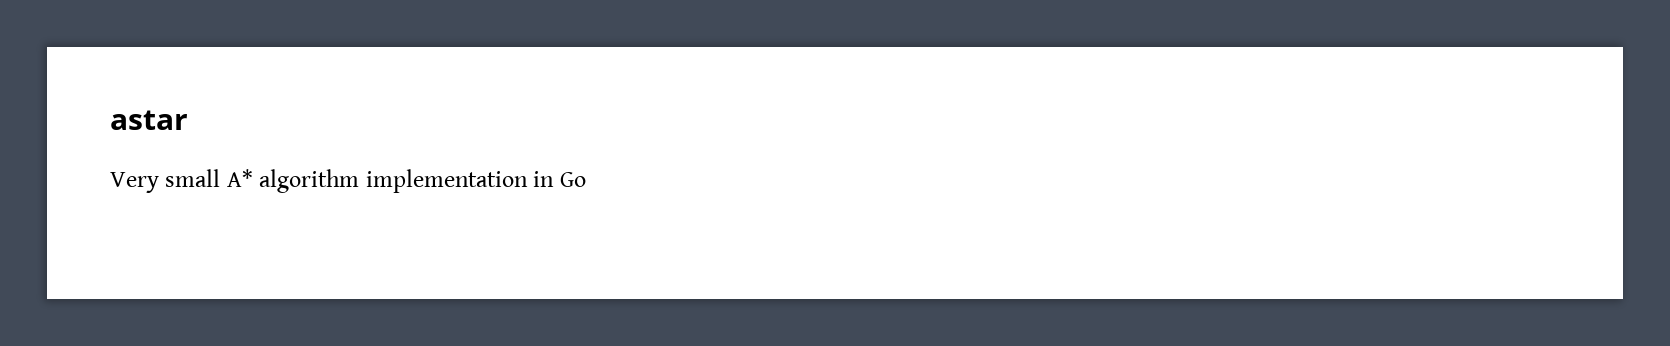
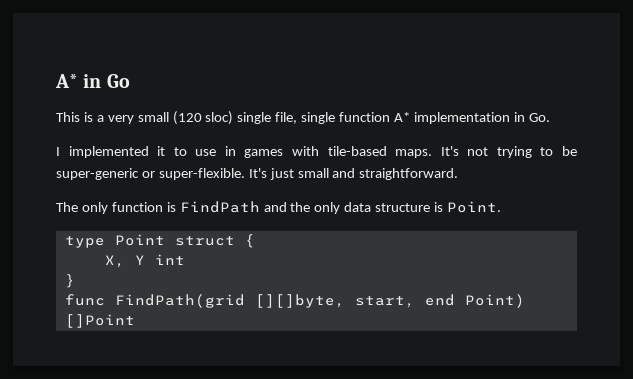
[110,110,188,130] [110,169,586,193] astar // Very small A* algorithm implementation in Go -> [55,74,130,88] [56,111,550,125] [56,146,577,158] [56,168,459,180] [56,201,502,214] [64,234,255,248] [104,254,185,268] [64,274,75,288] [64,294,525,308] [64,314,135,328] A* in Go // This is a very small (120 sloc) single file, single function A* implementation in Go. // I implemented it to use in games with tile-based maps. It's not trying to be super-generic or super-flexible. It's just small and straightforward. // The only function is FindPath and the only data structure is Point. // type Point struct { // X, Y int // } // func FindPath(grid [][]byte, start, end Point) []Point

